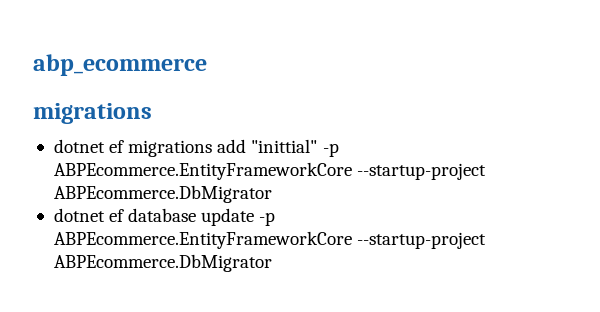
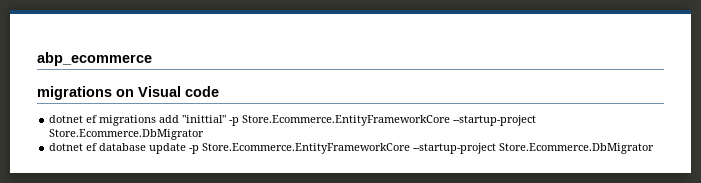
(152, 113) none -> [116,86,219,97] on Visual code
[53,162,487,180] [53,185,272,203] ABPEcommerce.EntityFrameworkCore --startup-project ABPEcommerce.DbMigrator -> [242,115,537,126] [49,129,205,140] Store.Ecommerce.EntityFrameworkCore --startup-project Store.Ecommerce.DbMigrator
[53,231,487,249] [53,254,272,272] ABPEcommerce.EntityFrameworkCore --startup-project ABPEcommerce.DbMigrator -> [202,143,655,154] Store.Ecommerce.EntityFrameworkCore --startup-project Store.Ecommerce.DbMigrator

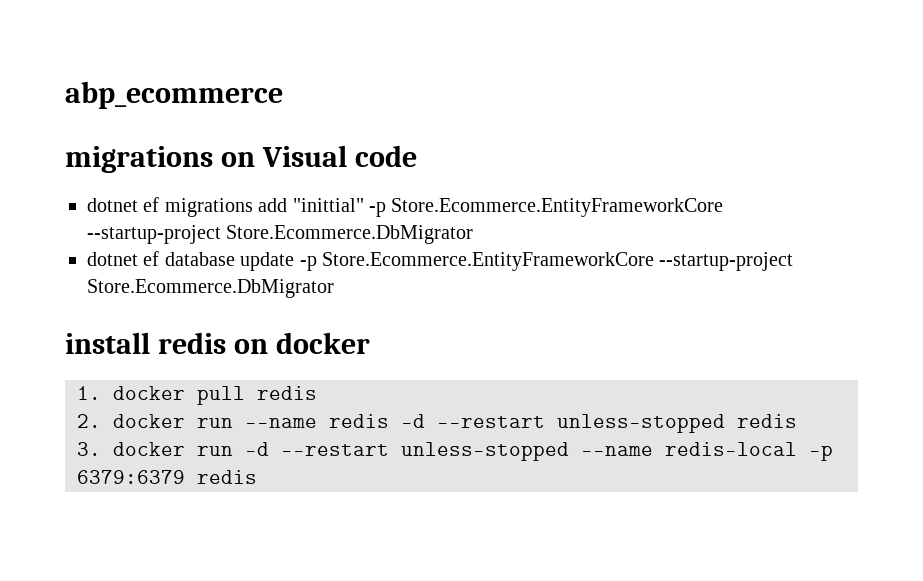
(655, 148) none -> [65,332,371,354] [77,386,317,405] [77,414,797,433] [77,442,833,461] [77,470,257,484] // install redis on docker // 1. docker pull redis // 2. docker run --name redis -d --restart unless-stopped redis // 3. docker run -d --restart unless-stopped --name redis-local -p 6379:6379 redis

